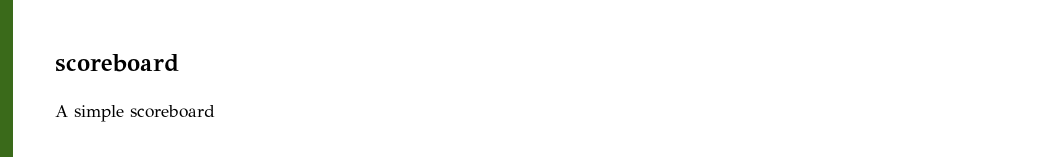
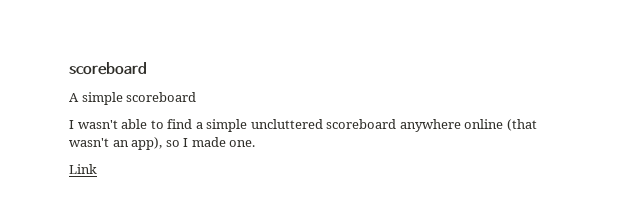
(215, 111) none -> [69,119,537,132] [69,137,256,150] [69,164,97,174] // I wasn't able to find a simple uncluttered scoreboard anywhere online (that wasn't an app), so I made one. // Link

